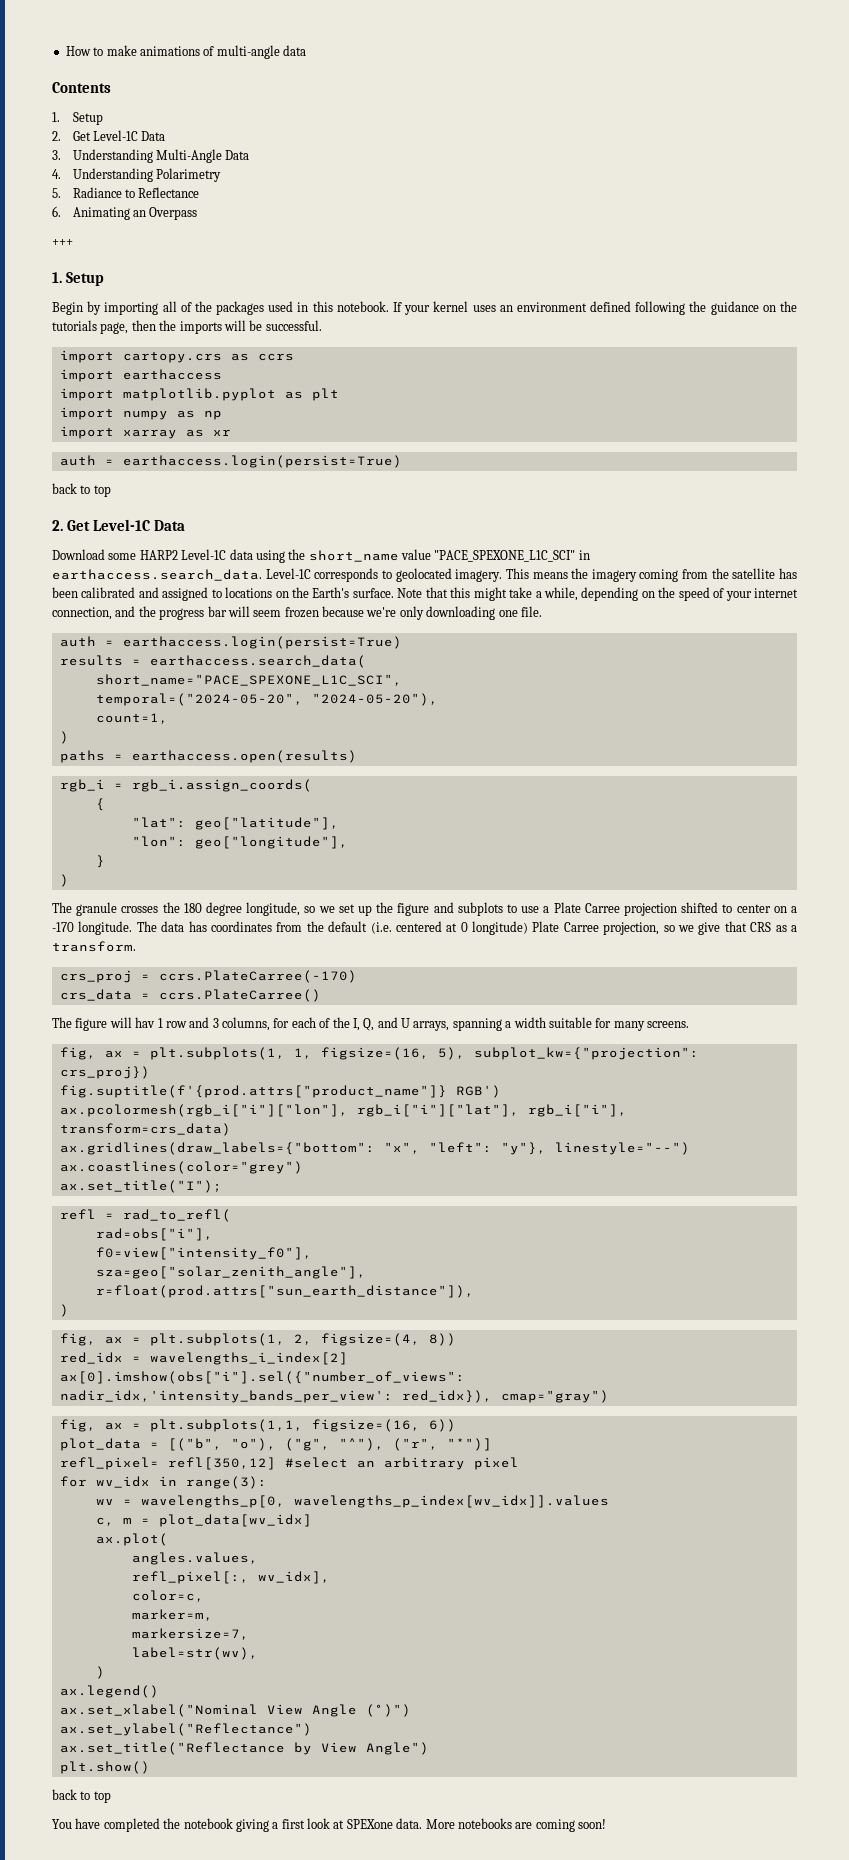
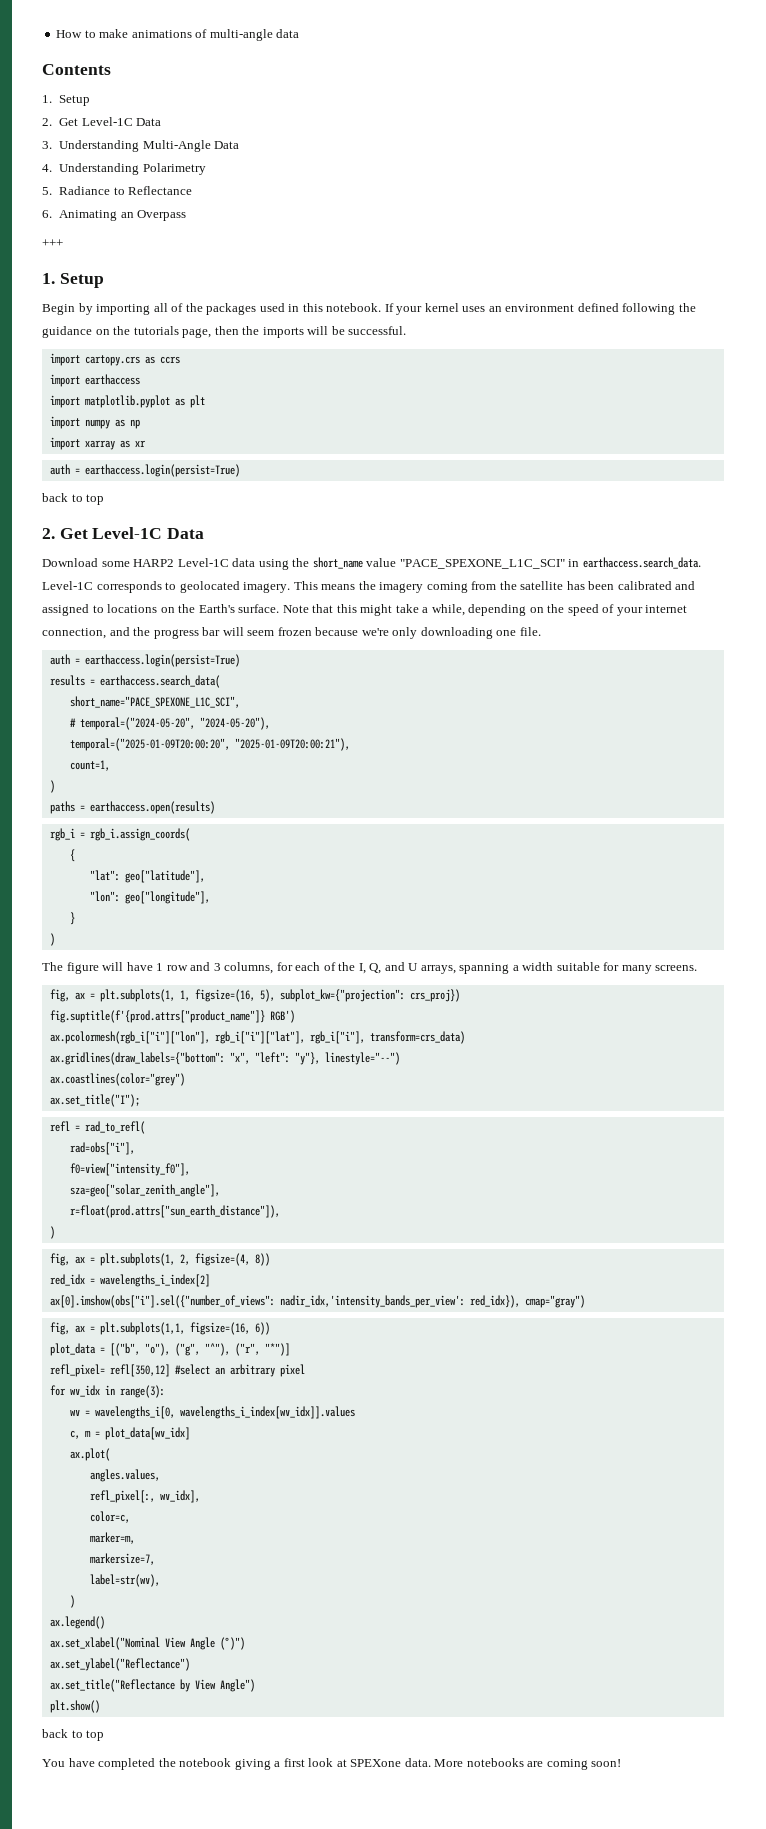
(402, 680) none -> [69,718,76,727] #
(438, 699) none -> [69,738,350,751] // temporal=("2025-01-09T20:00:20", "2025-01-09T20:00:21"),
[52,902,798,916] [52,921,798,935] [52,941,136,952] [59,970,357,983] [59,989,321,1002] // The granule crosses the 180 degree longitude, so we set up the figure and subplots to use a Plate Carree projection shifted to center on a -170 longitude. The data has coordinates from the default (i.e. centered at 0 longitude) Plate Carree projection, so we give that CRS as a transform. // crs_proj = ccrs.PlateCarree(-170) // crs_data = ccrs.PlateCarree() -> (55, 939) none
[135,1017,156,1028] hav -> [126,962,153,971] have
[140,1495,609,1508] wavelengths_p[0, wavelengths_p_index[wv_idx]].values -> [94,1406,355,1419] wavelengths_i[0, wavelengths_i_index[wv_idx]].values

